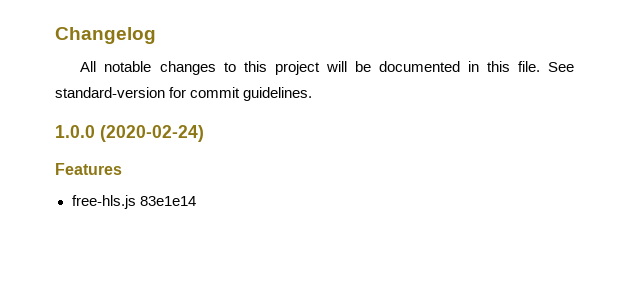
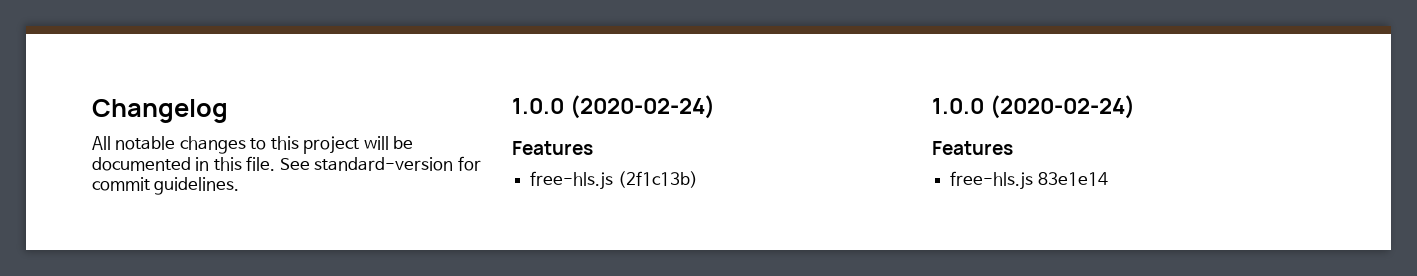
(122, 169) none -> [530,171,698,190] [932,95,1135,119] [932,141,1013,155] // free-hls.js (2f1c13b) // 1.0.0 (2020-02-24) // Features

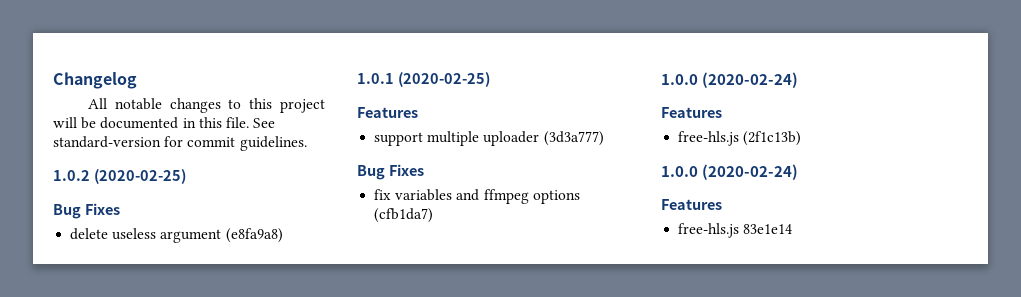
(240, 186) none -> [53,169,186,184] [53,203,120,219] [70,228,283,243] [357,72,490,87] [357,107,418,118] [374,131,604,146] [357,164,424,180] [374,189,580,204] [374,208,434,223] // 1.0.2 (2020-02-25) // Bug Fixes // delete useless argument (e8fa9a8) // 1.0.1 (2020-02-25) // Features // support multiple uploader (3d3a777) // Bug Fixes // fix variables and ffmpeg options (cfb1da7)

